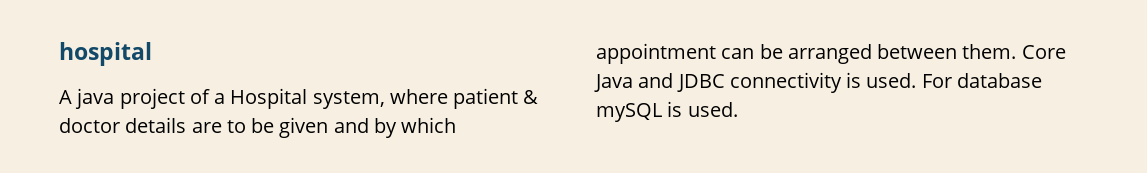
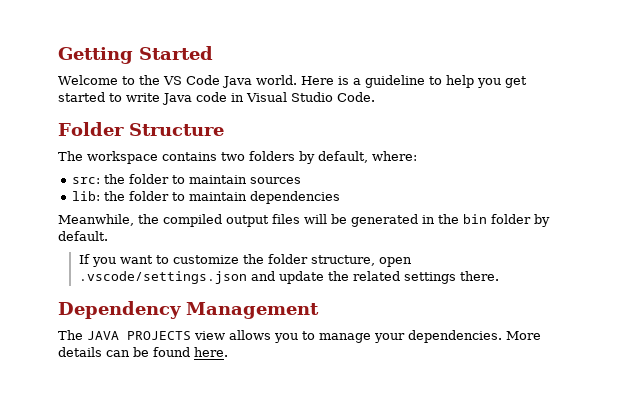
[59,42,152,66] [59,88,539,109] [59,117,457,138] [596,43,1066,64] [594,72,1042,93] [596,101,738,122] hospital // A java project of a Hospital system, where patient & doctor details are to be given and by which appointment can be arranged between them. Core Java and JDBC connectivity is used. For database mySQL is used. -> [58,46,213,64] [58,75,527,88] [58,92,375,105] [58,122,224,136] [58,151,417,164] [72,174,302,184] [72,191,341,204] [58,214,550,227] [58,231,108,241] [78,254,412,267] [78,271,499,284] [58,301,319,319] [58,330,541,343] [58,347,228,357] Getting Started // Welcome to the VS Code Java world. Here is a guideline to help you get started to write Java code in Visual Studio Code. // Folder Structure // The workspace contains two folders by default, where: // src: the folder to maintain sources // lib: the folder to maintain dependencies // Meanwhile, the compiled output files will be generated in the bin folder by default. // If you want to customize the folder structure, open .vscode/settings.json and update the related settings there. // Dependency Management // The JAVA PROJECTS view allows you to manage your dependencies. More details can be found here.

